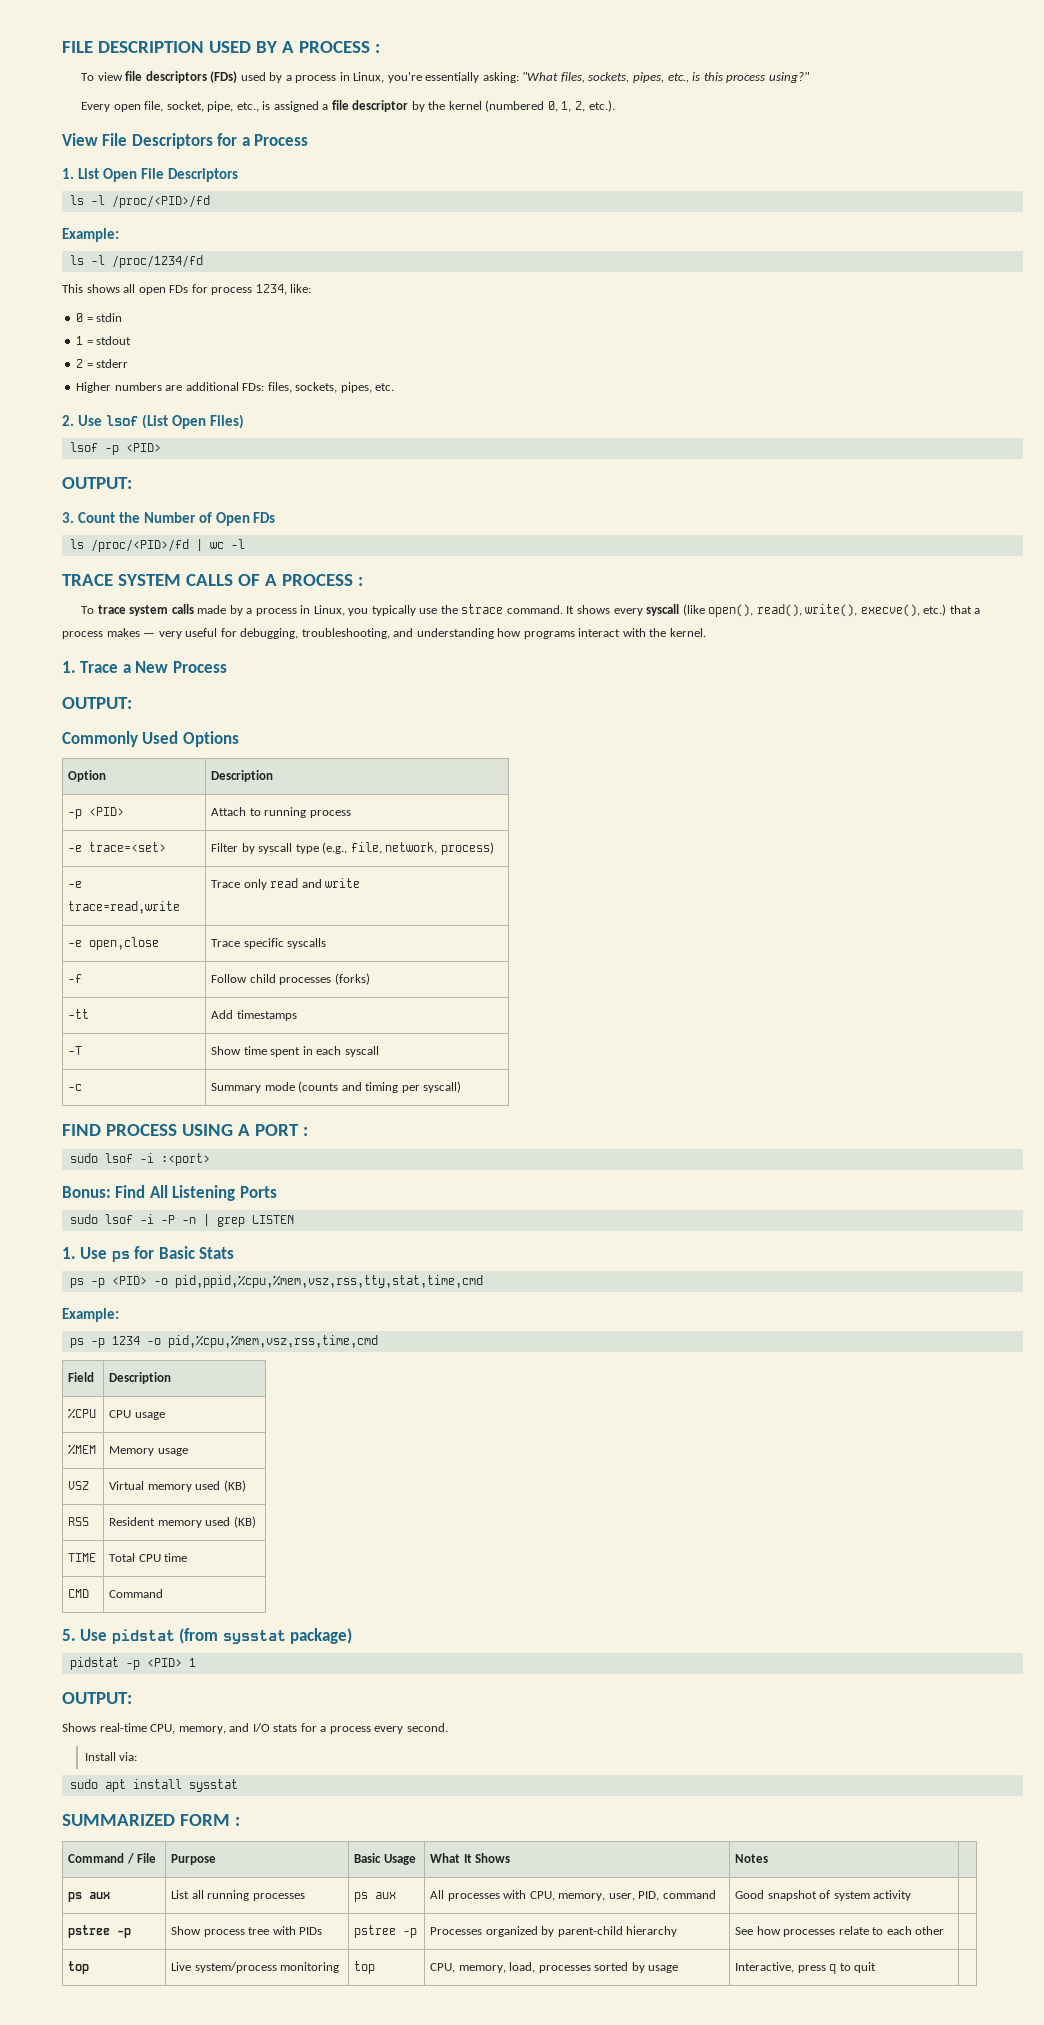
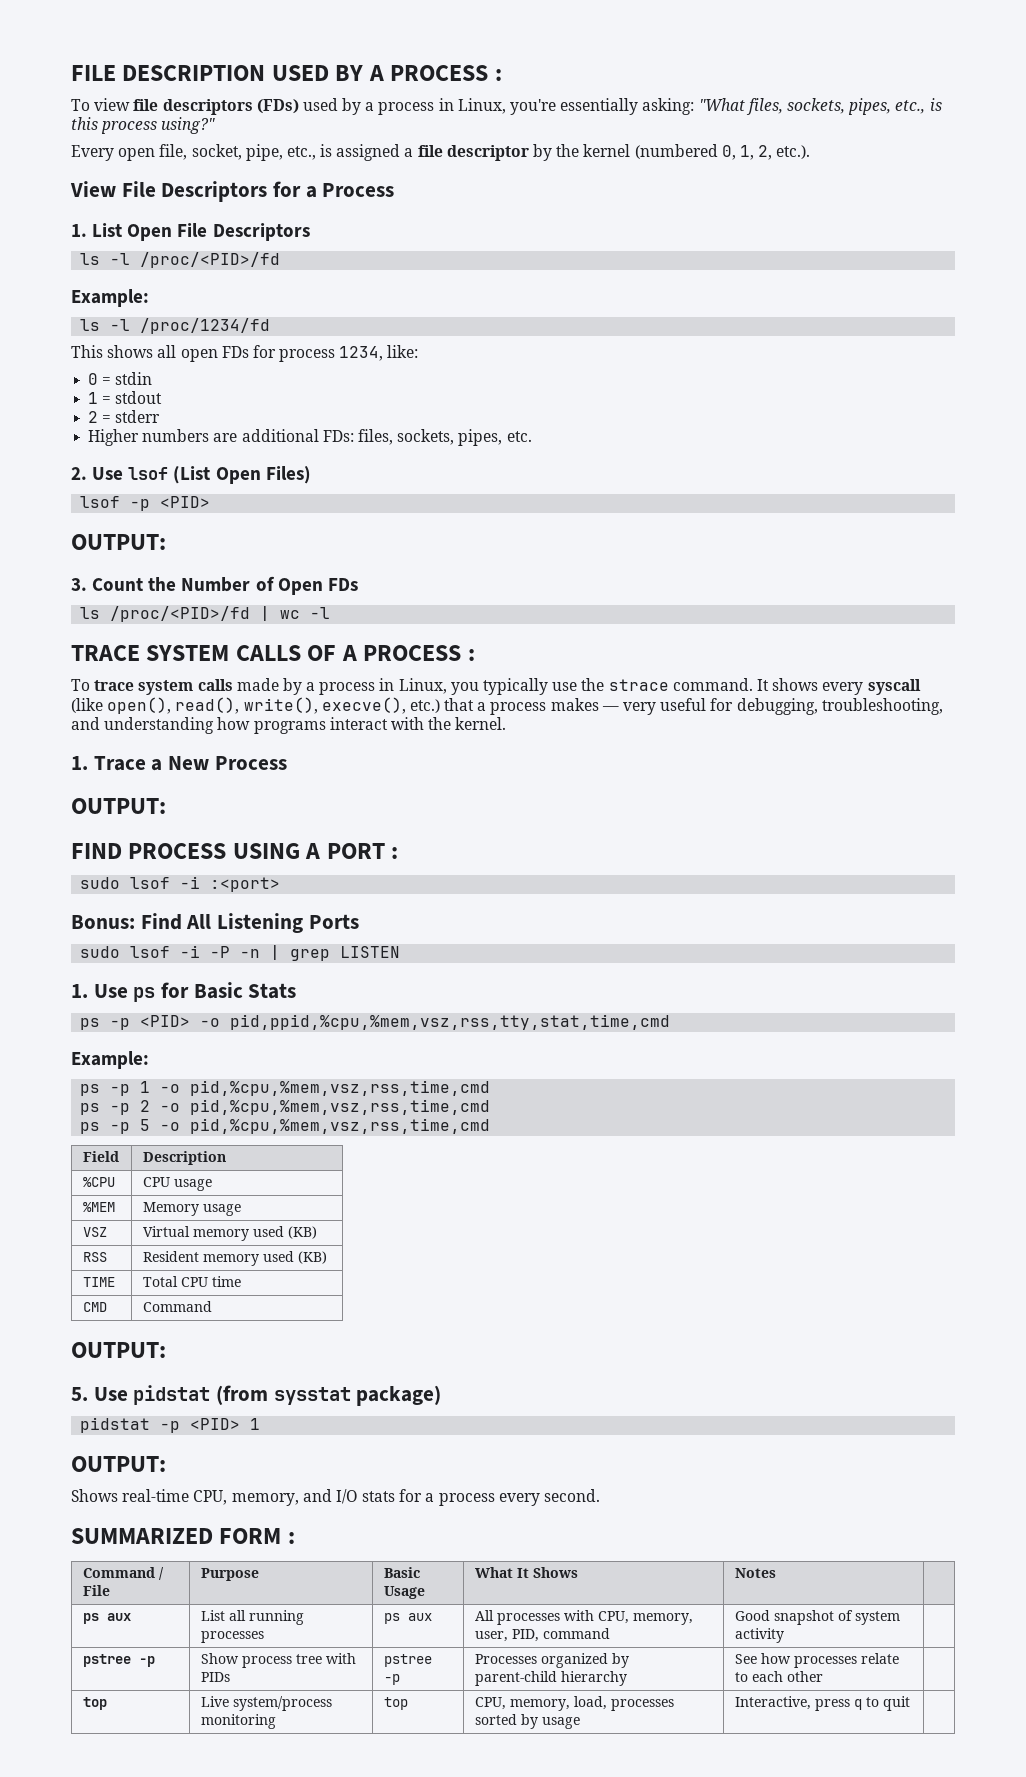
[62,731,239,747] [68,770,107,782] [211,770,274,782] [68,807,125,819] [211,807,351,818] [68,842,167,852] [211,842,494,855] [68,881,83,888] [68,901,181,914] [211,878,361,890] [68,937,160,950] [211,938,327,949] [68,974,83,983] [211,973,370,985] [68,1009,90,1019] [211,1010,297,1021] [68,1046,83,1055] [211,1046,379,1057] [68,1084,83,1091] [211,1081,462,1093] // Commonly Used Options // Option | Description // -p <PID> | Attach to running process // -e trace=<set> | Filter by syscall type (e.g., file, network, process) // -e trace=read,write | Trace only read and write // -e open,close | Trace specific syscalls // -f | Follow child processes (forks) // -tt | Add timestamps // -T | Show time spent in each syscall // -c | Summary mode (counts and timing per syscall) -> (166, 806) none
[111,1336,140,1345] 1234 -> [140,1080,491,1096] [80,1099,491,1115] [80,1119,151,1134] 1 -o pid,%cpu,%mem,vsz,rss,time,cmd // ps -p 2 -o pid,%cpu,%mem,vsz,rss,time,cmd // ps -p 5
(164, 1593) none -> [71,1342,166,1358] // OUTPUT:
[84,1752,138,1761] [69,1779,238,1792] // Install via: // sudo apt install sysstat -> (601, 1495) none

